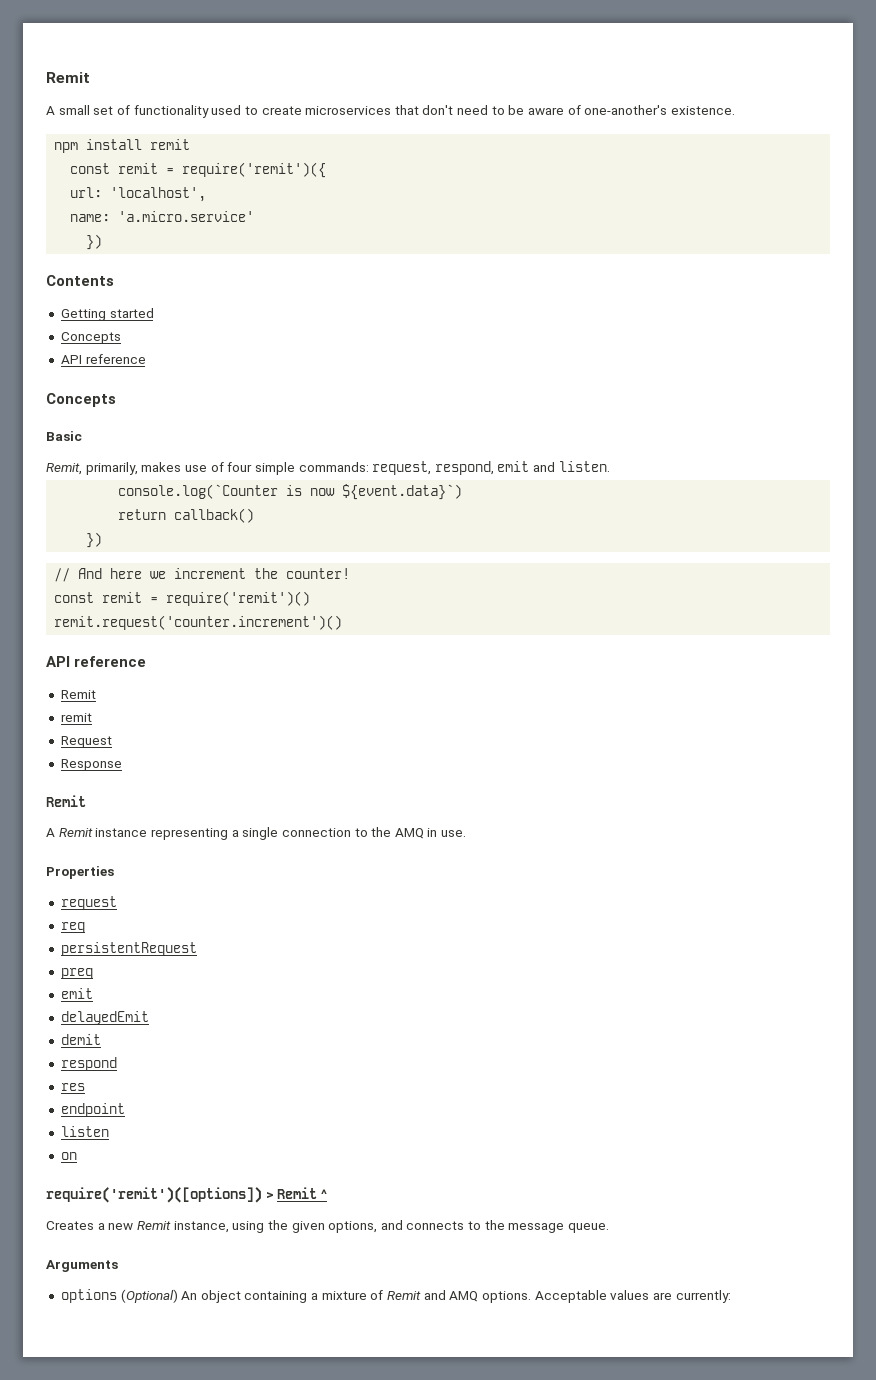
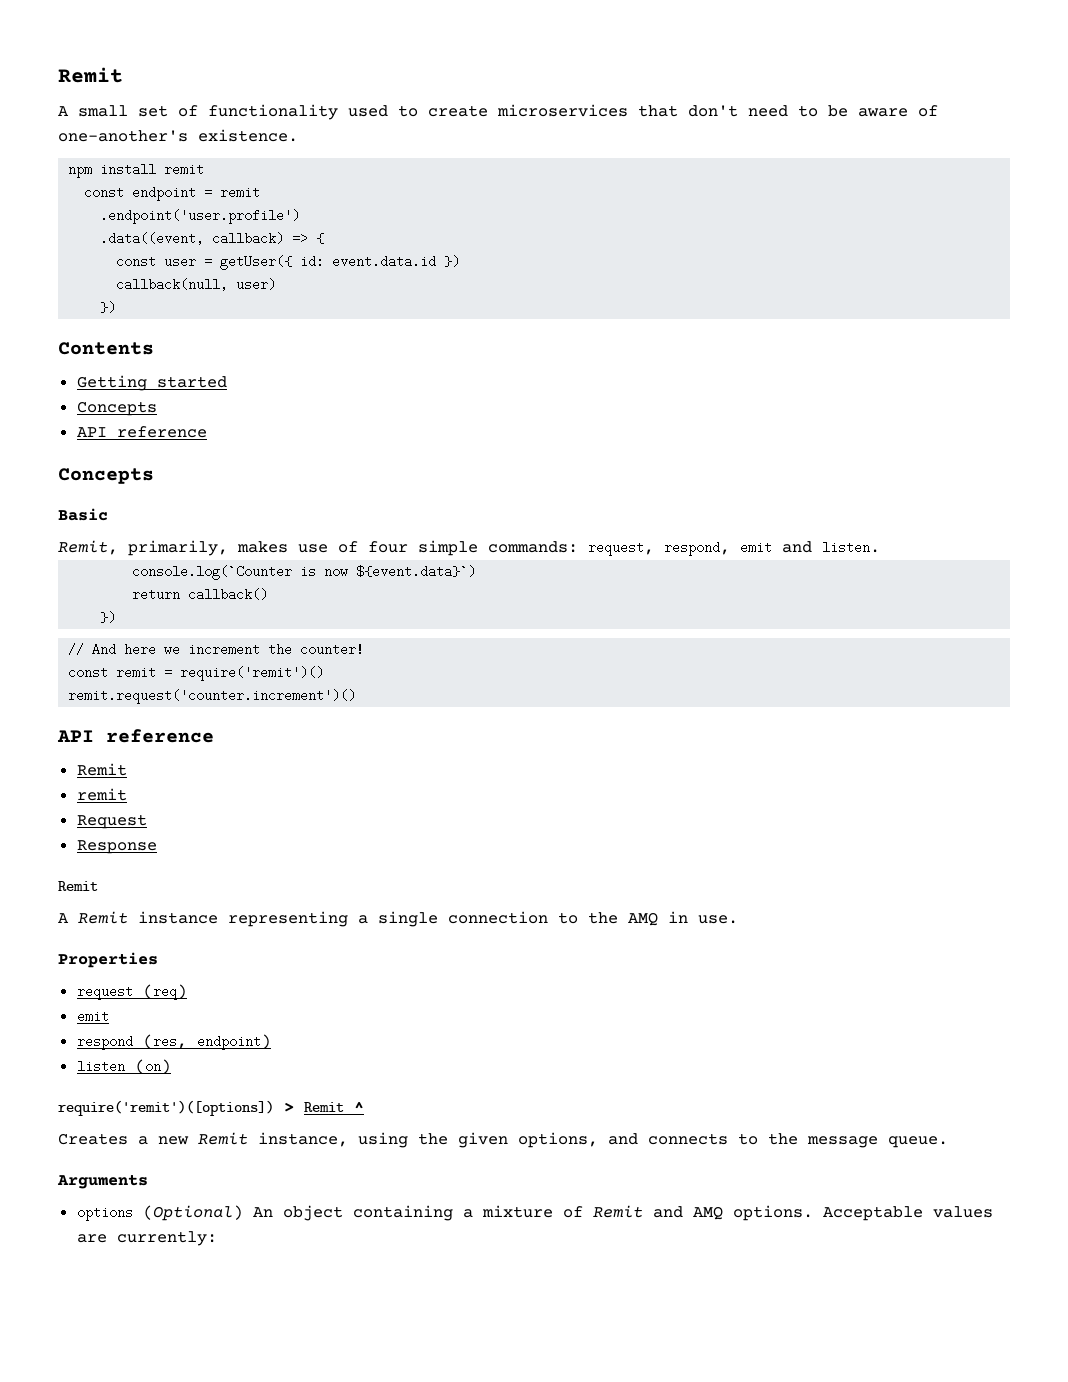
[118,162,327,178] [70,187,207,202] [70,211,255,222] remit = require('remit')({ // url: 'localhost', // name: 'a.micro.service' -> [132,186,261,201] [100,209,301,224] [100,232,325,245] [116,255,461,270] [116,278,277,291] endpoint = remit // .endpoint('user.profile') // .data((event, callback) => { // const user = getUser({ id: event.data.id }) // callback(null, user)
[60,922,85,933] [60,942,197,956] [60,968,93,979] [60,988,93,999] [60,1011,149,1025] [60,1034,101,1045] // req // persistentRequest // preq // emit // delayedEmit // demit -> [142,984,187,1000] [76,1010,109,1023] (req) // emit
[60,1083,85,1091] [60,1103,125,1117] // res // endpoint -> [142,1034,271,1050] (res, endpoint)
[60,1152,77,1160] // on -> [134,1059,171,1074] (on)

